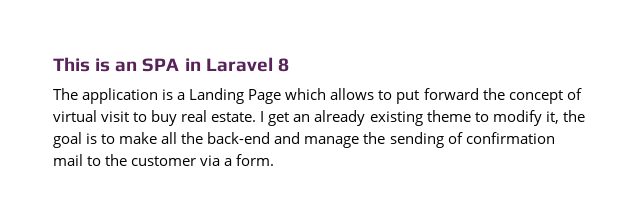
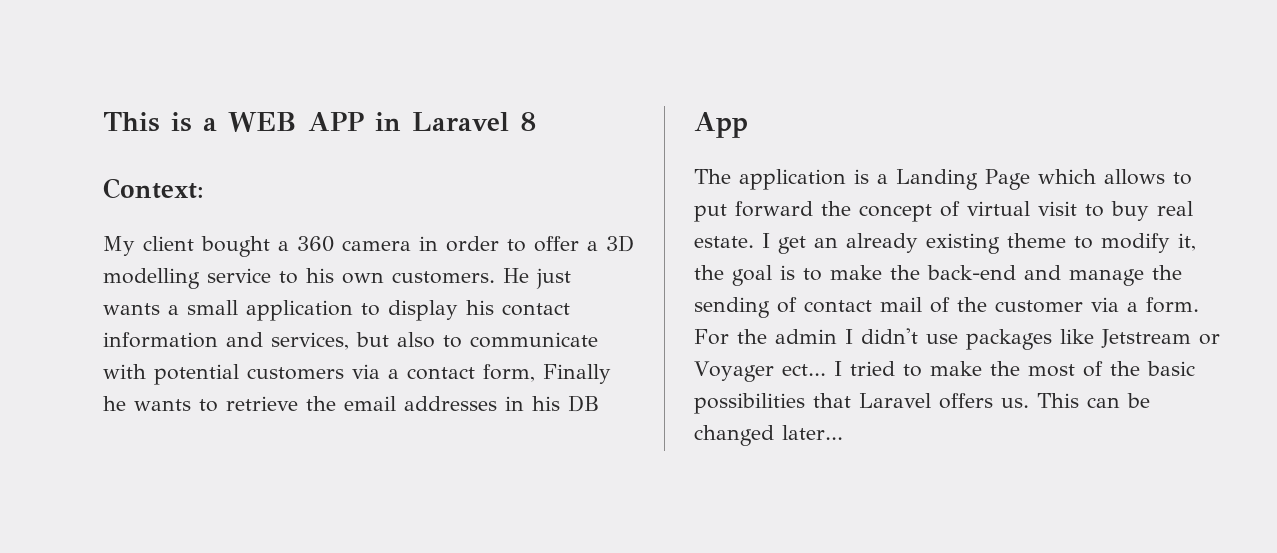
[115,58,180,72] an SPA -> [203,112,364,132] a WEB APP
(289, 65) none -> [103,178,204,199] [103,235,634,257] [103,268,571,289] [103,300,570,321] [103,332,598,350] [103,364,611,385] [103,395,599,412] [694,112,748,138] // Context: // My client bought a 360 camera in order to offer a 3D modelling service to his own customers. He just wants a small application to display his contact information and services, but also to communicate with potential customers via a contact form, Finally he wants to retrieve the email addresses in his DB // App
[161,132,178,144] all -> (882, 272) none
[465,132,555,144] [53,154,102,166] confirmation mail to -> [804,297,950,313] contact mail of
(275, 160) none -> [694,328,1220,350] [694,361,1195,382] [694,393,1150,414] [694,425,843,446] For the admin I didn't use packages like Jetstream or Voyager ect... I tried to make the most of the basic possibilities that Laravel offers us. This can be changed later...

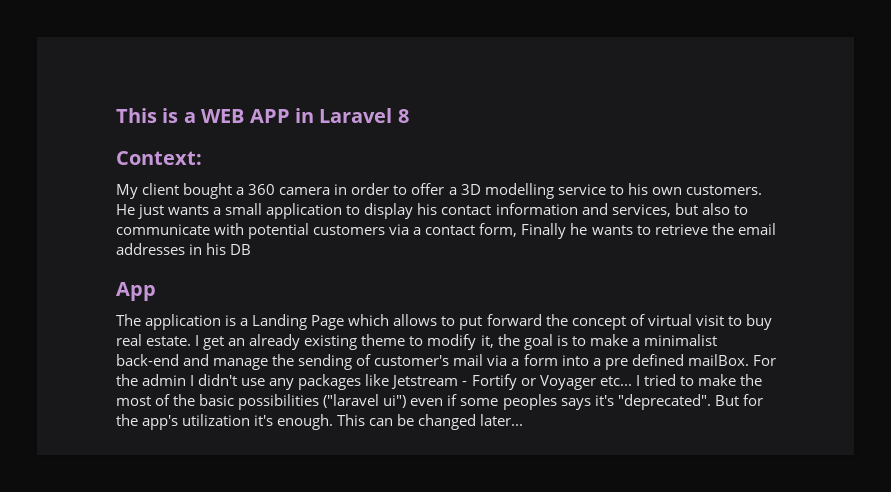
[890,265,920,280] the -> [631,334,717,346] a minimalist
[804,297,1199,313] contact mail of the customer via a form. -> [374,354,749,370] customer's mail via a form into a pre defined mailBox.
(958, 339) none -> [269,378,295,390] any
(1191, 338) none -> [462,374,517,390] - Fortify
[781,364,826,376] ect... -> [599,376,632,386] etc...
[813,393,1029,409] that Laravel offers us. -> [323,394,763,410] [116,414,334,430] ("laravel ui") even if some peoples says it's "deprecated". But for the app's utilization it's enough.

